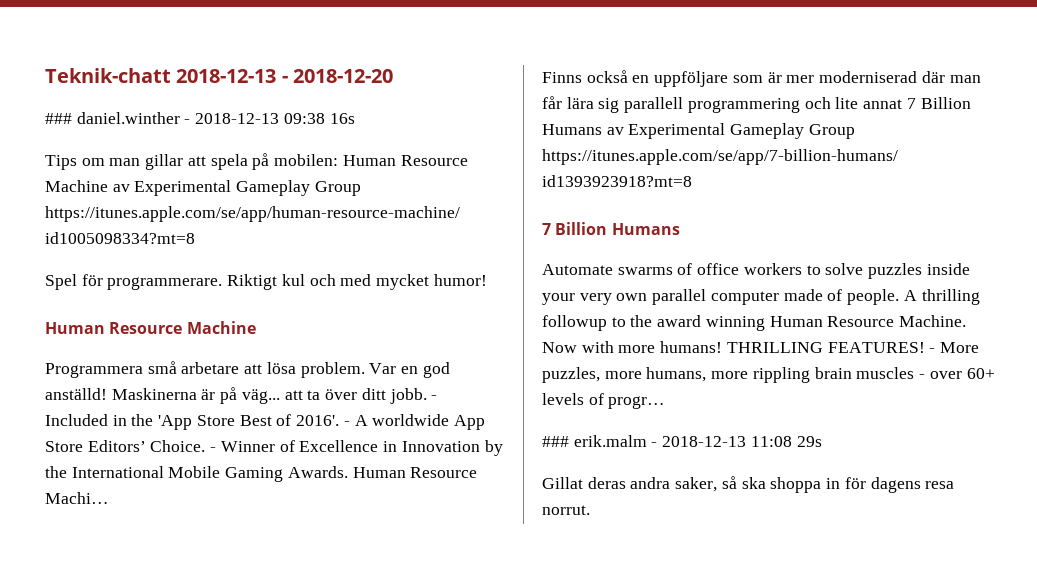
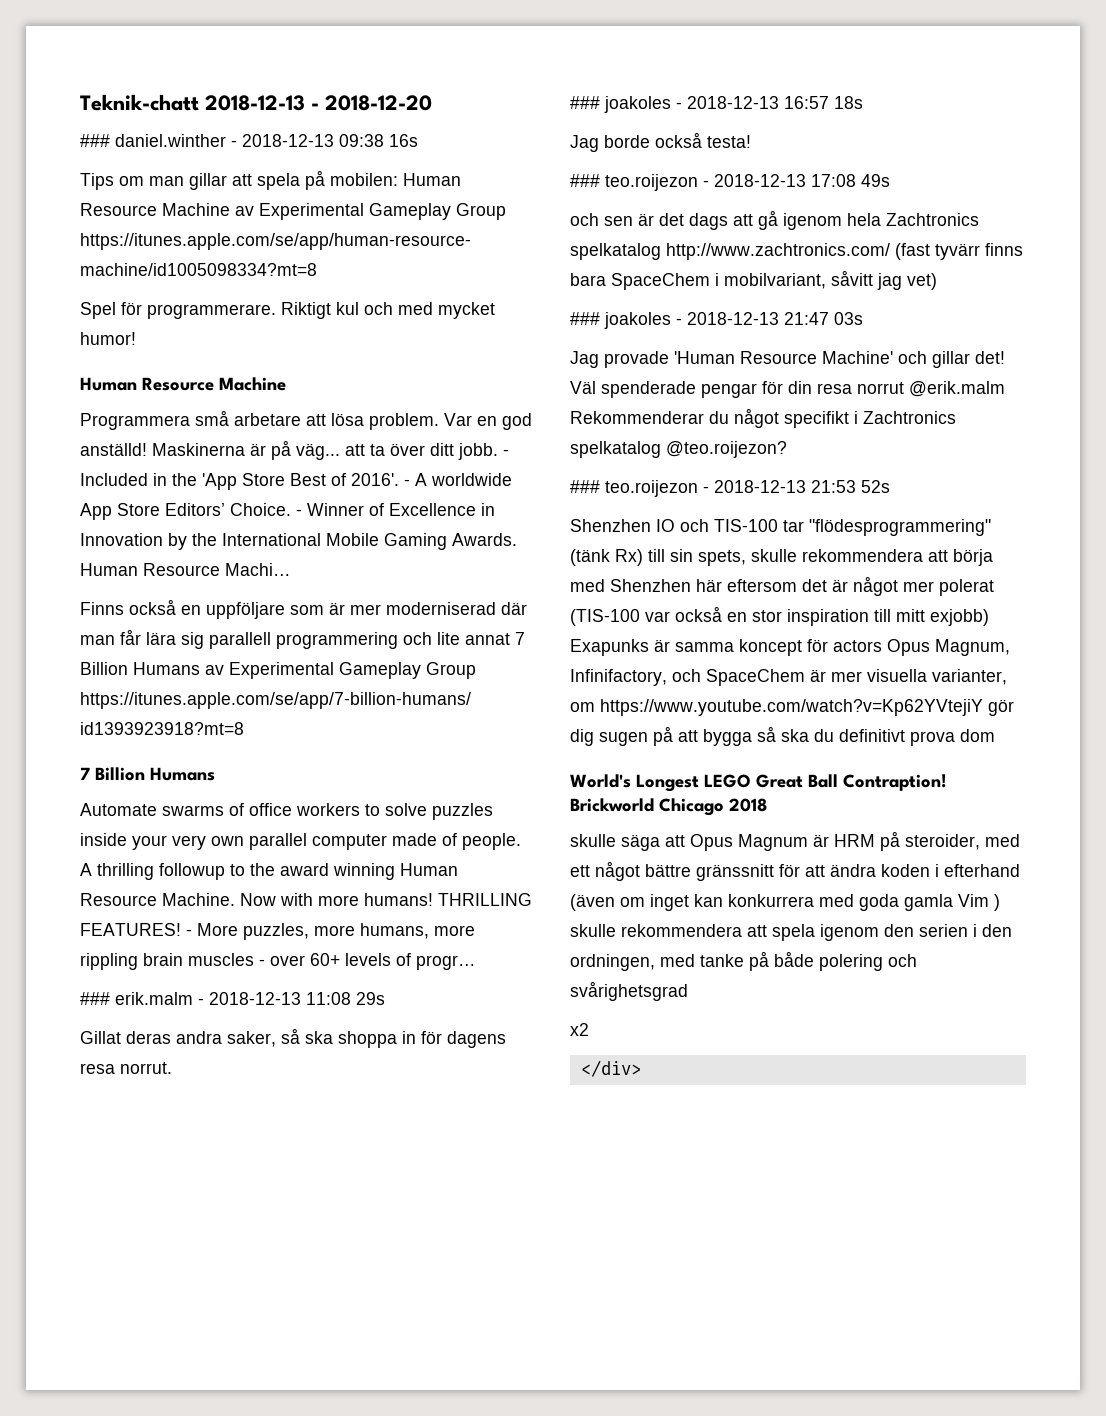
(590, 510) none -> [570,96,863,113] [570,132,751,152] [570,174,890,191] [570,210,979,230] [570,243,1023,260] [570,270,937,290] [570,312,863,329] [570,351,1005,368] [570,381,1005,398] [570,408,956,428] [570,441,787,458] [570,480,890,497] [570,519,991,536] [570,549,993,566] [570,576,994,596] [570,606,989,626] [570,639,1010,656] [570,669,1007,686] [570,699,1014,716] [570,726,995,746] [570,774,947,792] [570,798,767,816] [570,831,1020,851] [570,861,1020,881] [570,894,1000,911] [570,924,1012,941] [570,951,917,971] [570,981,688,1001] [570,1023,589,1036] [580,1060,641,1077] // ### joakoles - 2018-12-13 16:57 18s // Jag borde också testa! // ### teo.roijezon - 2018-12-13 17:08 49s // och sen är det dags att gå igenom hela Zachtronics spelkatalog http://www.zachtronics.com/ (fast tyvärr finns bara SpaceChem i mobilvariant, såvitt jag vet) // ### joakoles - 2018-12-13 21:47 03s // Jag provade 'Human Resource Machine' och gillar det! Väl spenderade pengar för din resa norrut @erik.malm Rekommenderar du något specifikt i Zachtronics spelkatalog @teo.roijezon? // ### teo.roijezon - 2018-12-13 21:53 52s // Shenzhen IO och TIS-100 tar "flödesprogrammering" (tänk Rx) till sin spets, skulle rekommendera att börja med Shenzhen här eftersom det är något mer polerat (TIS-100 var också en stor inspiration till mitt exjobb) Exapunks är samma koncept för actors Opus Magnum, Infinifactory, och SpaceChem är mer visuella varianter, om https://www.youtube.com/watch?v=Kp62YVtejiY gör dig sugen på att bygga så ska du definitivt prova dom // World's Longest LEGO Great Ball Contraption! Brickworld Chicago 2018 // skulle säga att Opus Magnum är HRM på steroider, med ett något bättre gränssnitt för att ändra koden i efterhand (även om inget kan konkurrera med goda gamla Vim ) skulle rekommendera att spela igenom den serien i den ordningen, med tanke på både polering och svårighetsgrad // x2 // </div>

